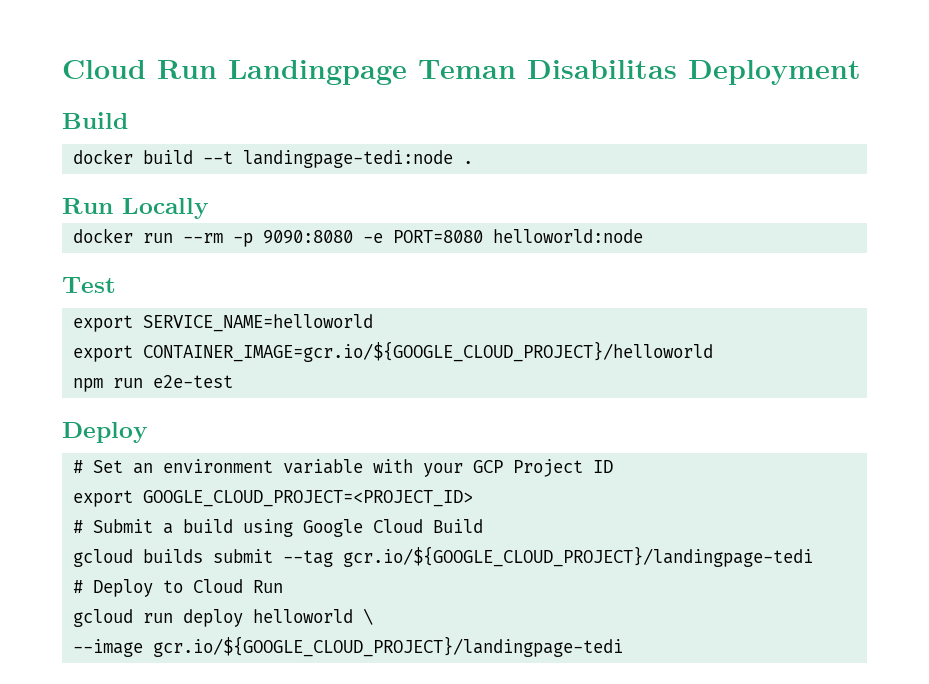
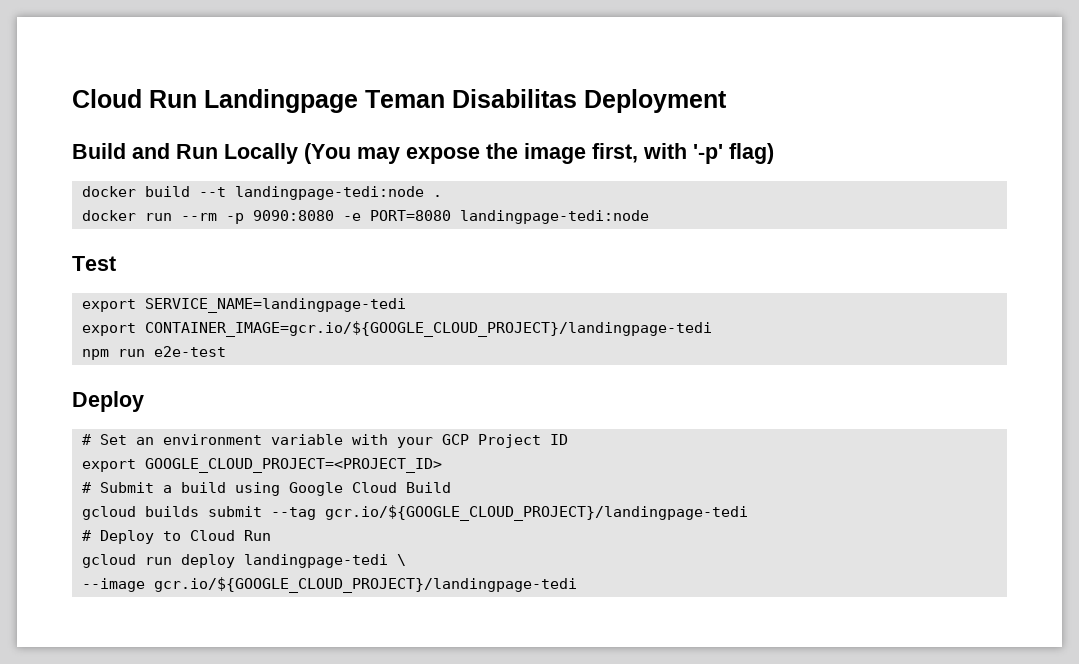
(128, 120) none -> [132,143,774,164] and Run Locally (You may expose the image first, with '-p' flag)
[62,198,209,219] // Run Locally -> (442, 196) none
[492,229,643,243] helloworld:node -> [459,210,649,224] landingpage-tedi:node
[142,314,373,332] [72,341,713,362] SERVICE_NAME=helloworld // export CONTAINER_IMAGE=gcr.io/${GOOGLE_CLOUD_PROJECT}/helloworld -> [144,298,406,313] [81,321,712,337] SERVICE_NAME=landingpage-tedi // export CONTAINER_IMAGE=gcr.io/${GOOGLE_CLOUD_PROJECT}/landingpage-tedi
[252,609,353,623] helloworld -> [243,554,388,568] landingpage-tedi

